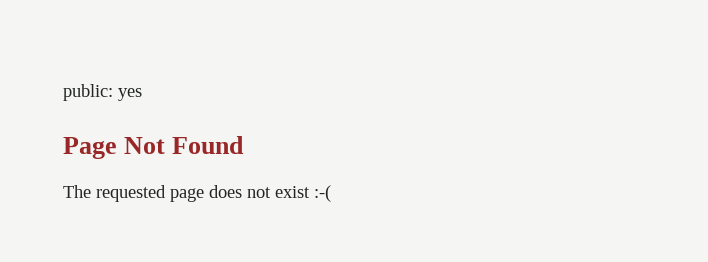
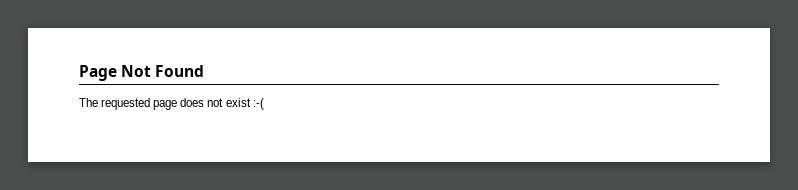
[63,84,142,101] public: yes // -> (79, 73) none

